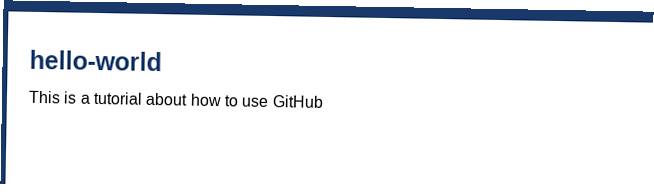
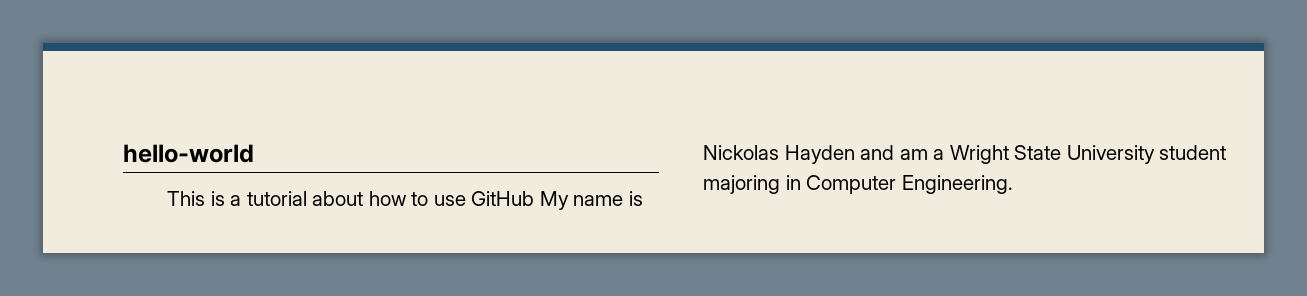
(324, 101) none -> [539,191,643,210] [703,145,1227,164] [703,175,1013,194] My name is Nickolas Hayden and am a Wright State University student majoring in Computer Engineering.

